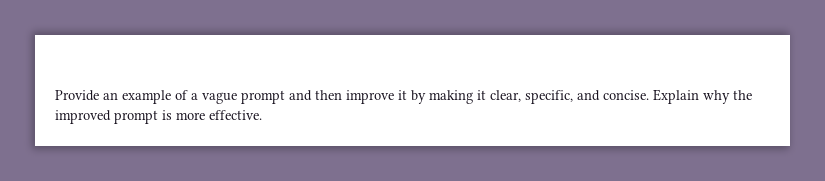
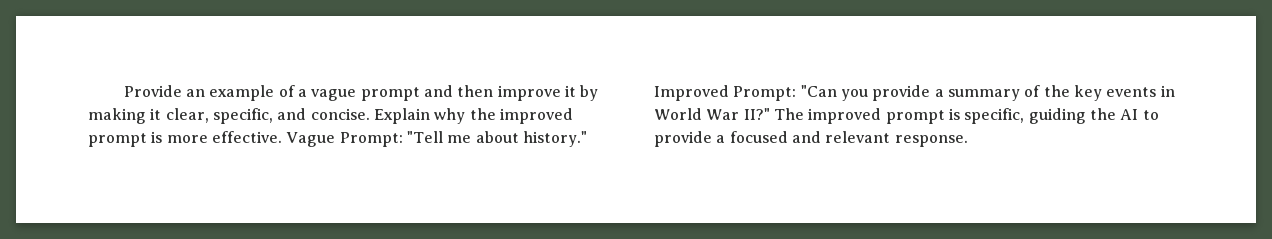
(262, 115) none -> [286,131,587,147] [654,85,1175,101] [654,108,1159,124] [654,131,968,147] Vague Prompt: "Tell me about history." Improved Prompt: "Can you provide a summary of the key events in World War II?" The improved prompt is specific, guiding the AI to provide a focused and relevant response.

